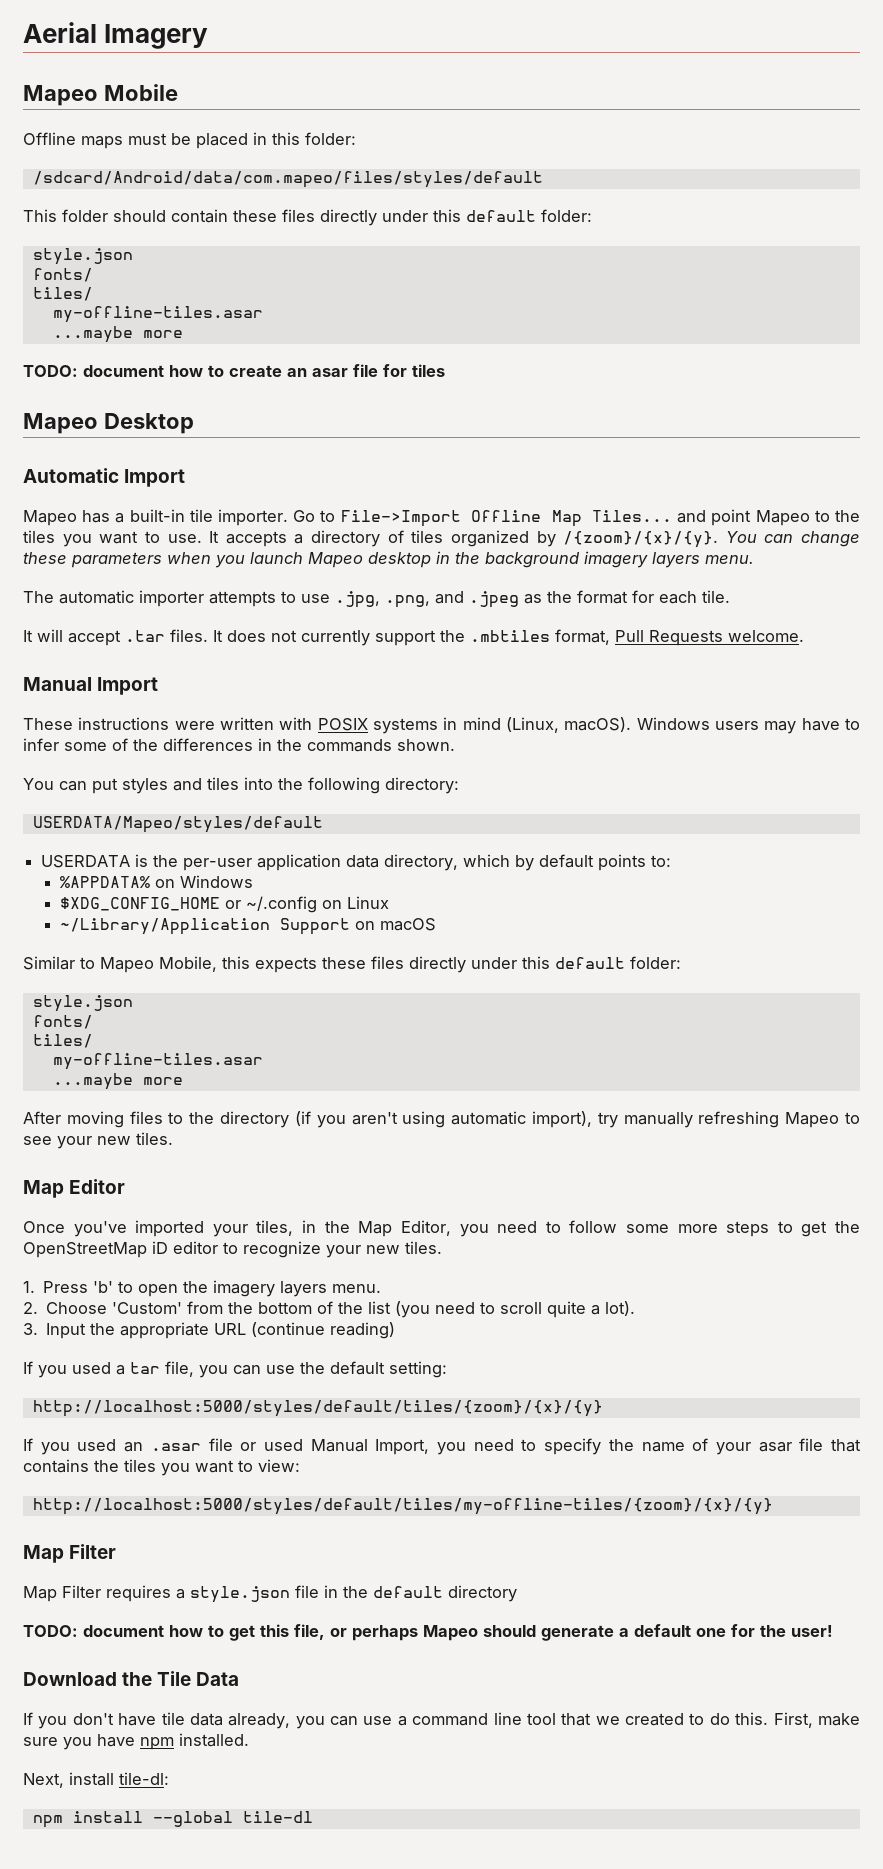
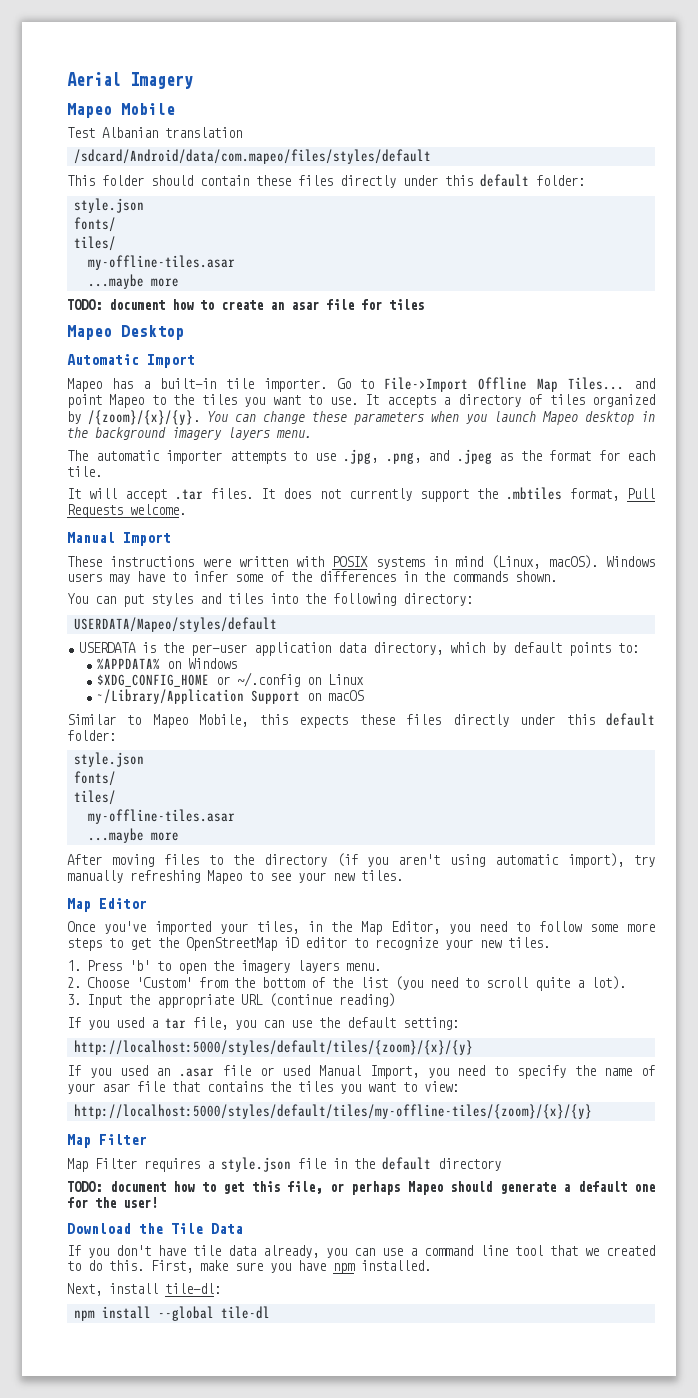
[23,132,356,149] Offline maps must be placed in this folder: -> [67,127,242,138] Test Albanian translation

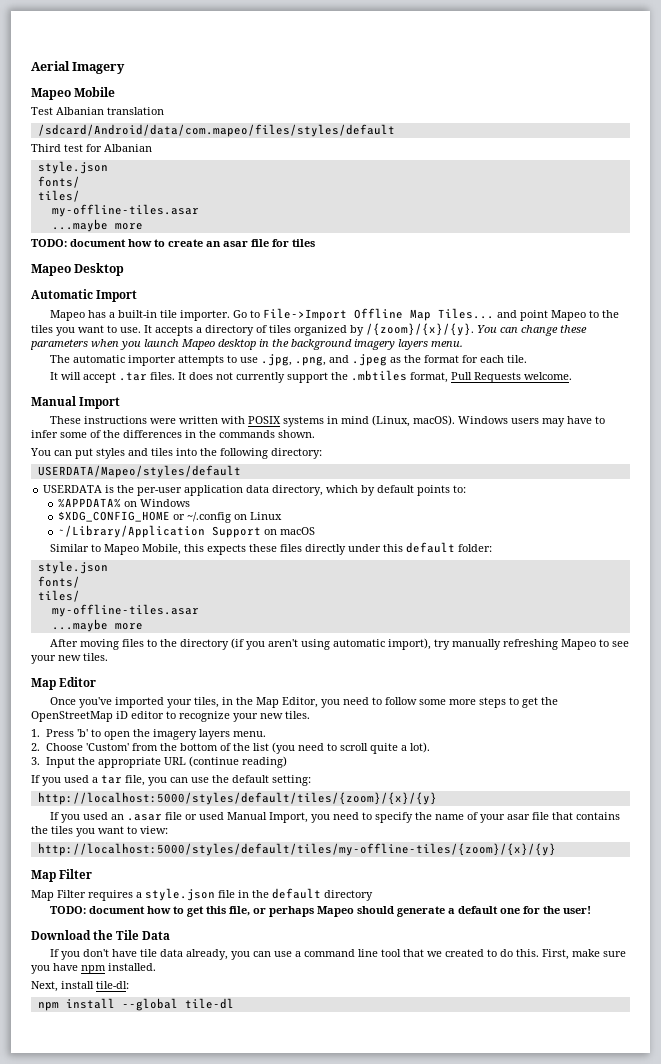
[67,174,585,188] This folder should contain these files directly under this default folder: -> [31,144,152,152] Third test for Albanian

